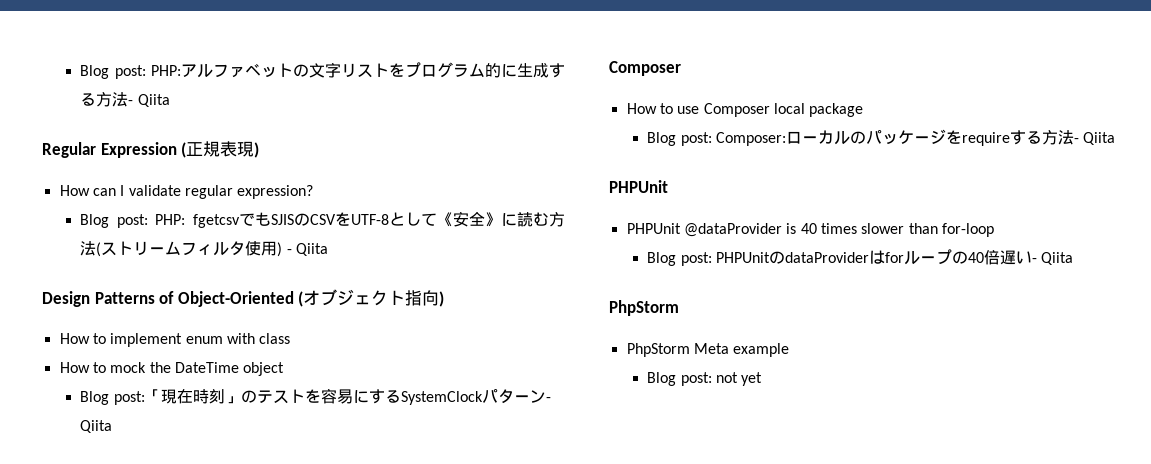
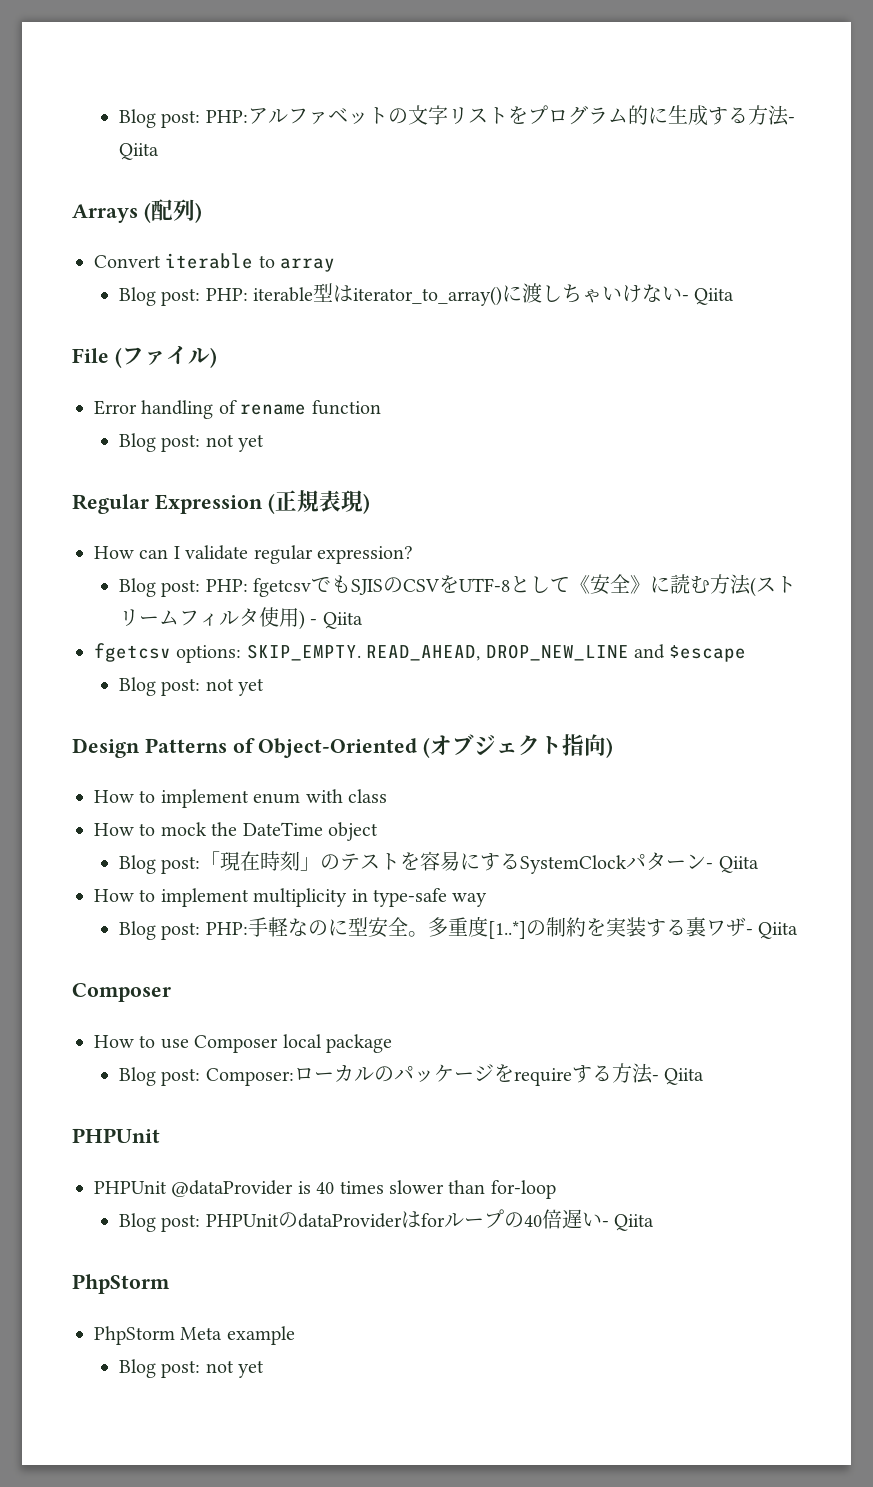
(170, 100) none -> [72,199,202,223] [94,253,336,272] [118,283,735,306] [72,345,217,368] [94,400,381,419] [118,433,265,452] // Arrays (配列) // Convert iterable to array // Blog post: PHP: iterable型はiterator_to_array()に渡しちゃいけない- Qiita // File (ファイル) // Error handling of rename function // Blog post: not yet
(329, 249) none -> [94,643,747,663] [118,677,265,696] // fgetcsv options: SKIP_EMPTY. READ_AHEAD, DROP_NEW_LINE and $escape // Blog post: not yet
(113, 426) none -> [94,888,488,907] [118,916,799,940] // How to implement multiplicity in type-safe way // Blog post: PHP:手軽なのに型安全。多重度[1..*]の制約を実装する裏ワザ- Qiita

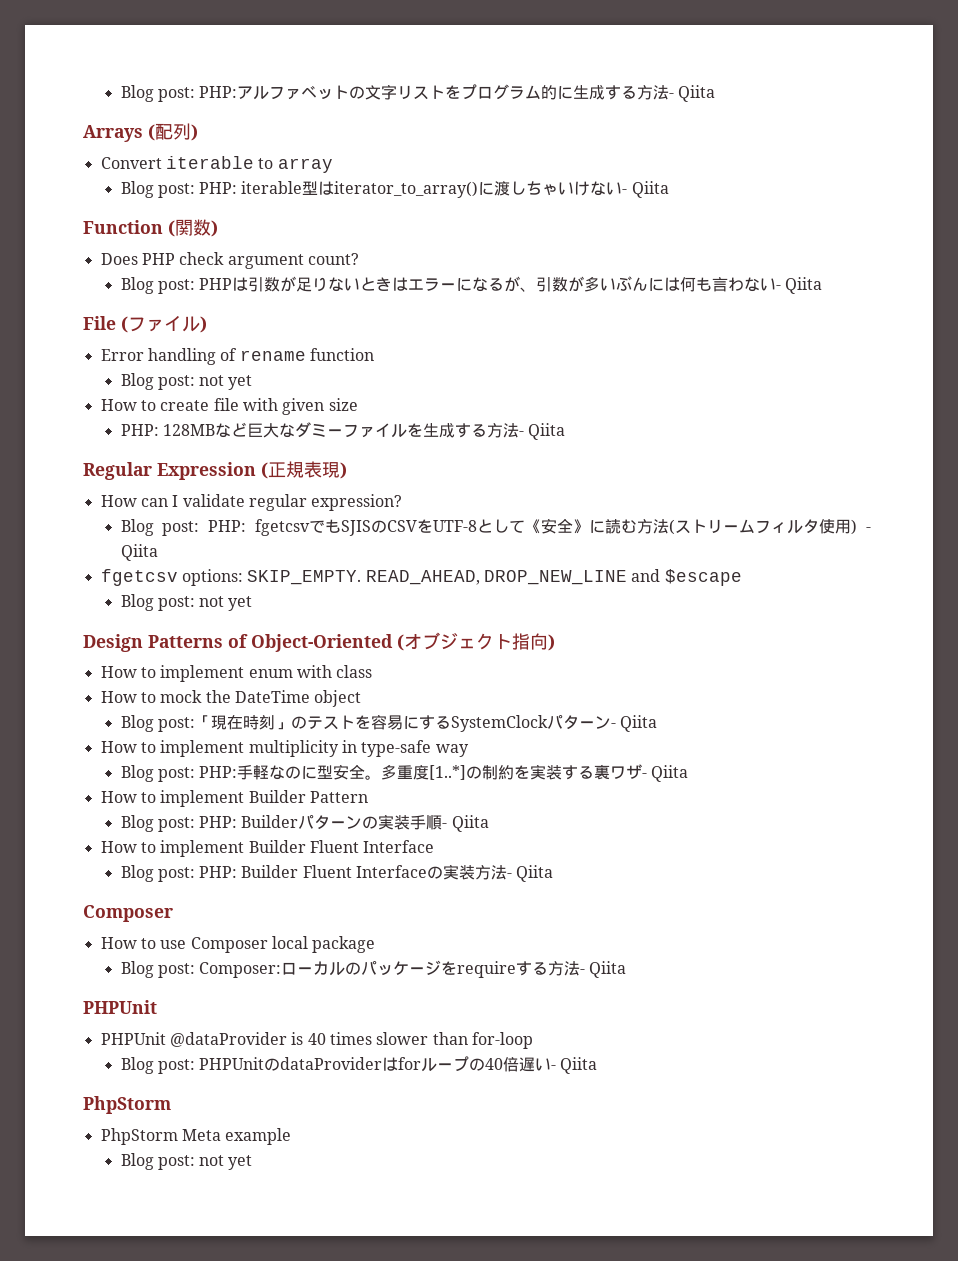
(735, 296) none -> [83,219,218,237] [100,252,359,269] [120,276,823,294] // Function (関数) // Does PHP check argument count? // Blog post: PHPは引数が足りないときはエラーになるが、引数が多いぶんには何も言わない- Qiita
(265, 443) none -> [100,398,358,415] [120,422,566,440] // How to create file with given size // PHP: 128MBなど巨大なダミーファイルを生成する方法- Qiita
(799, 930) none -> [100,790,368,807] [120,814,489,832] [100,840,435,857] [120,864,554,882] // How to implement Builder Pattern // Blog post: PHP: Builderパターンの実装手順- Qiita // How to implement Builder Fluent Interface // Blog post: PHP: Builder Fluent Interfaceの実装方法- Qiita

